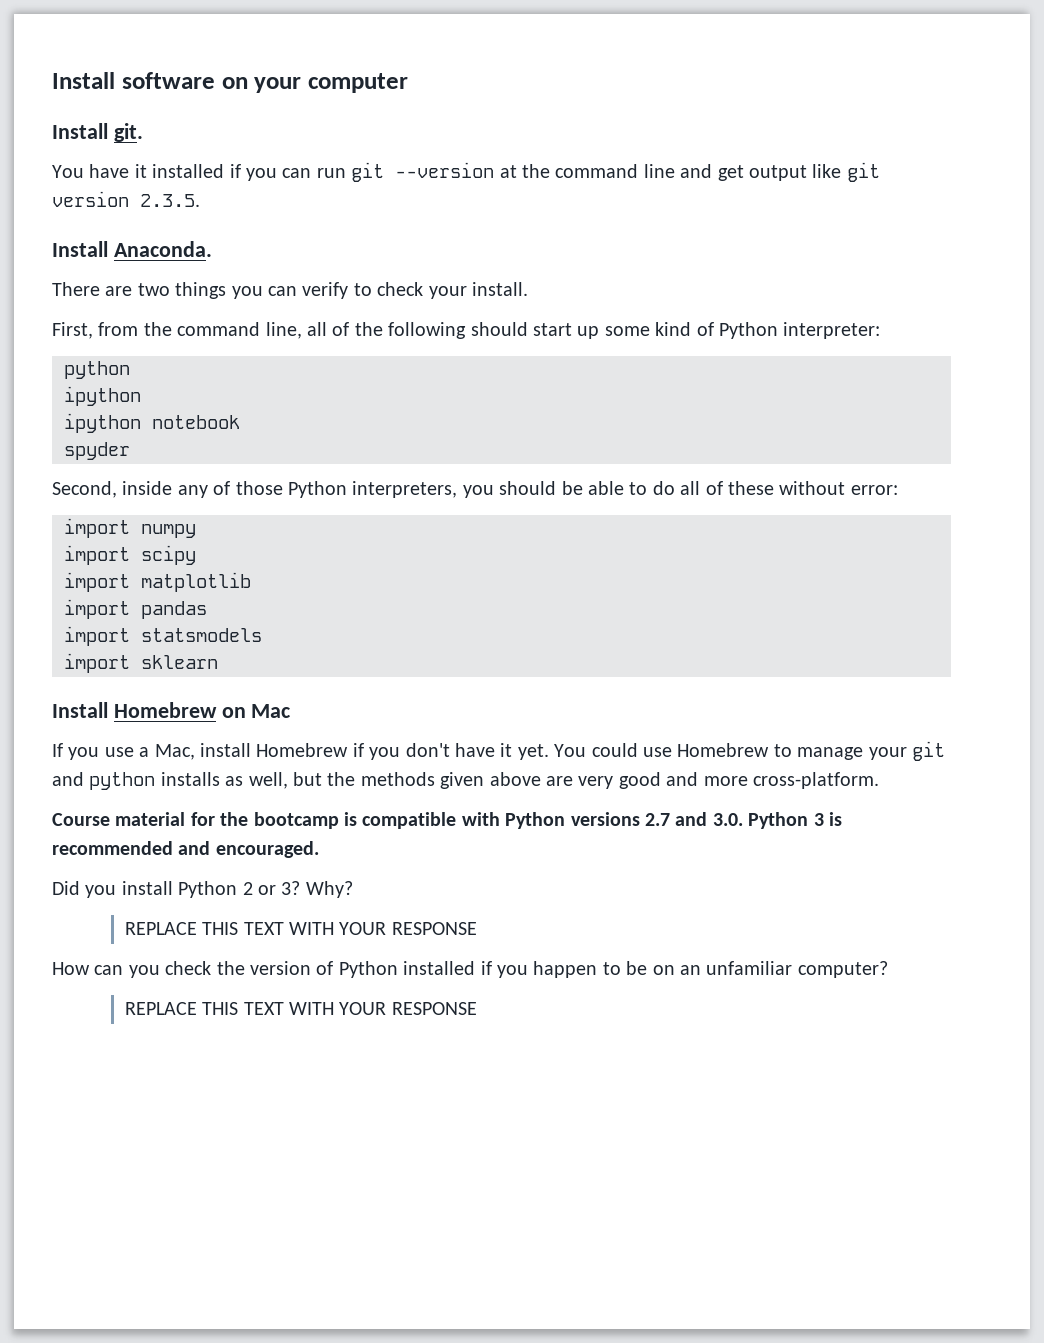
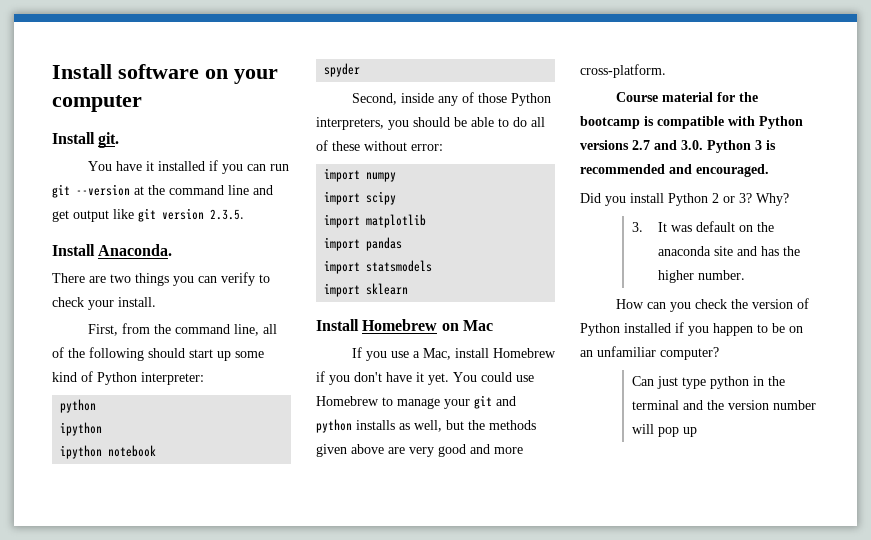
[124,922,477,935] REPLACE THIS TEXT WITH YOUR RESPONSE -> [632,221,775,232] [658,246,801,256] [658,270,746,283] 3. It was default on the anaconda site and has the higher number.
[124,1002,477,1015] REPLACE THIS TEXT WITH YOUR RESPONSE -> [632,376,786,389] [632,400,817,410] [632,424,698,437] Can just type python in the terminal and the version number will pop up

